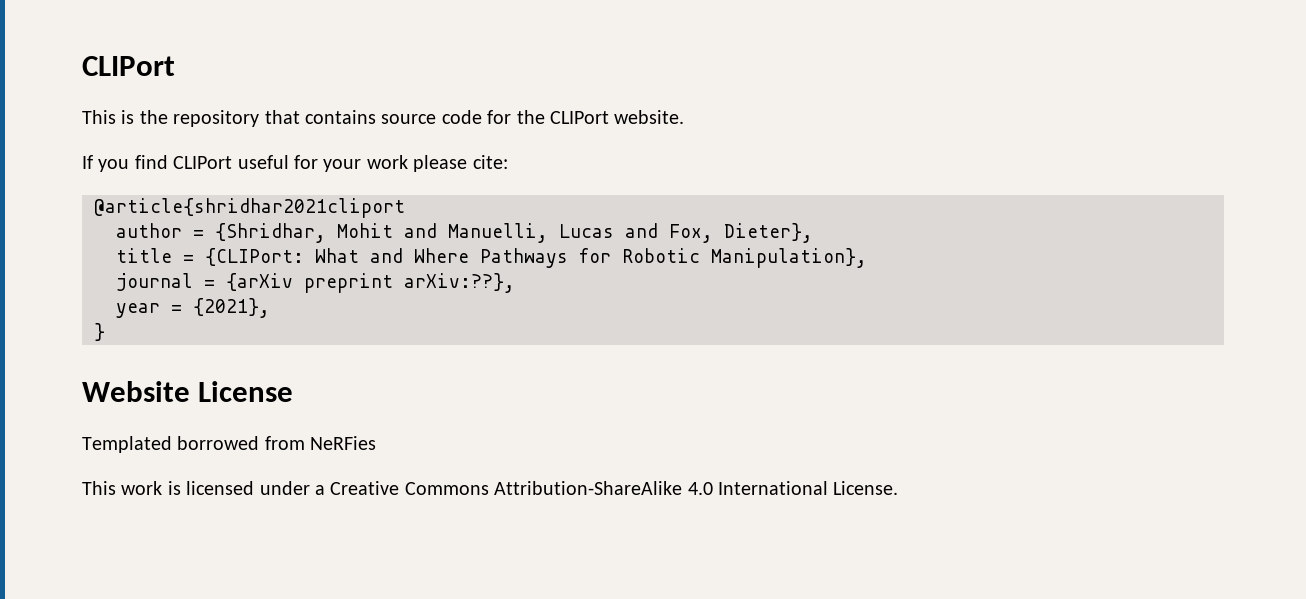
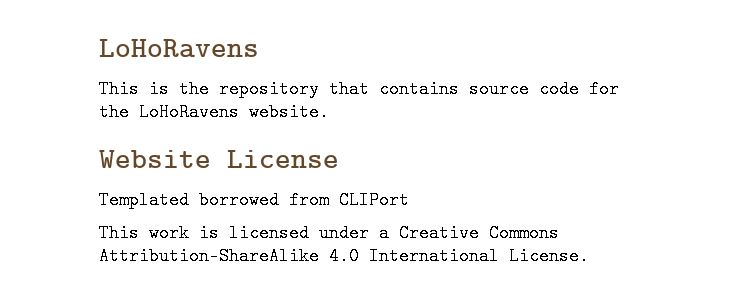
[82,56,175,76] CLIPort -> [99,39,259,58] LoHoRavens
[549,111,609,124] CLIPort -> [139,103,239,121] LoHoRavens
[82,155,508,172] [94,198,405,218] [116,223,813,243] [116,248,867,268] [116,273,515,293] [116,298,270,318] [94,323,105,341] // If you find CLIPort useful for your work please cite: // @article{shridhar2021cliport // author = {Shridhar, Mohit and Manuelli, Lucas and Fox, Dieter}, // title = {CLIPort: What and Where Pathways for Robotic Manipulation}, // journal = {arXiv preprint arXiv:??}, // year = {2021}, // } -> (329, 112) none
[310,436,377,450] NeRFies -> [339,191,409,209] CLIPort

